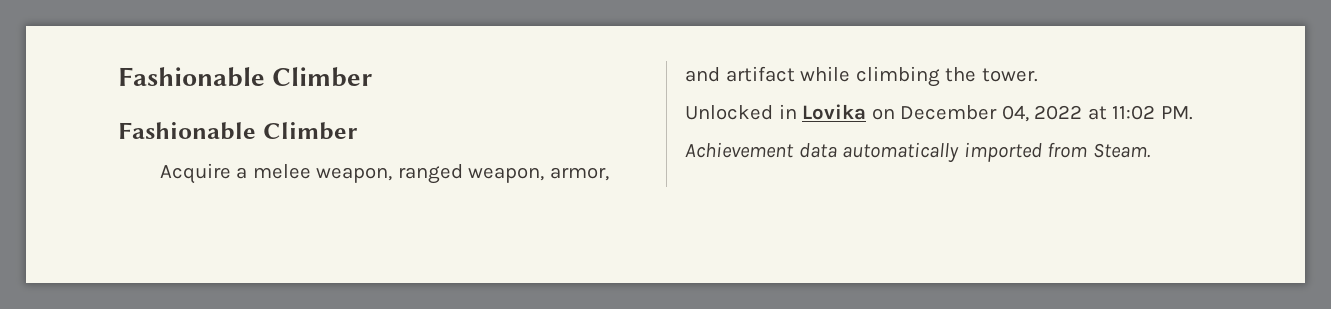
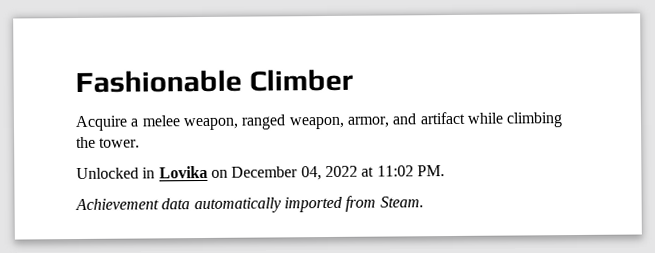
[118,67,373,87] [118,122,358,140] Fashionable Climber // Fashionable Climber -> [75,68,354,94] Fashionable Climber

